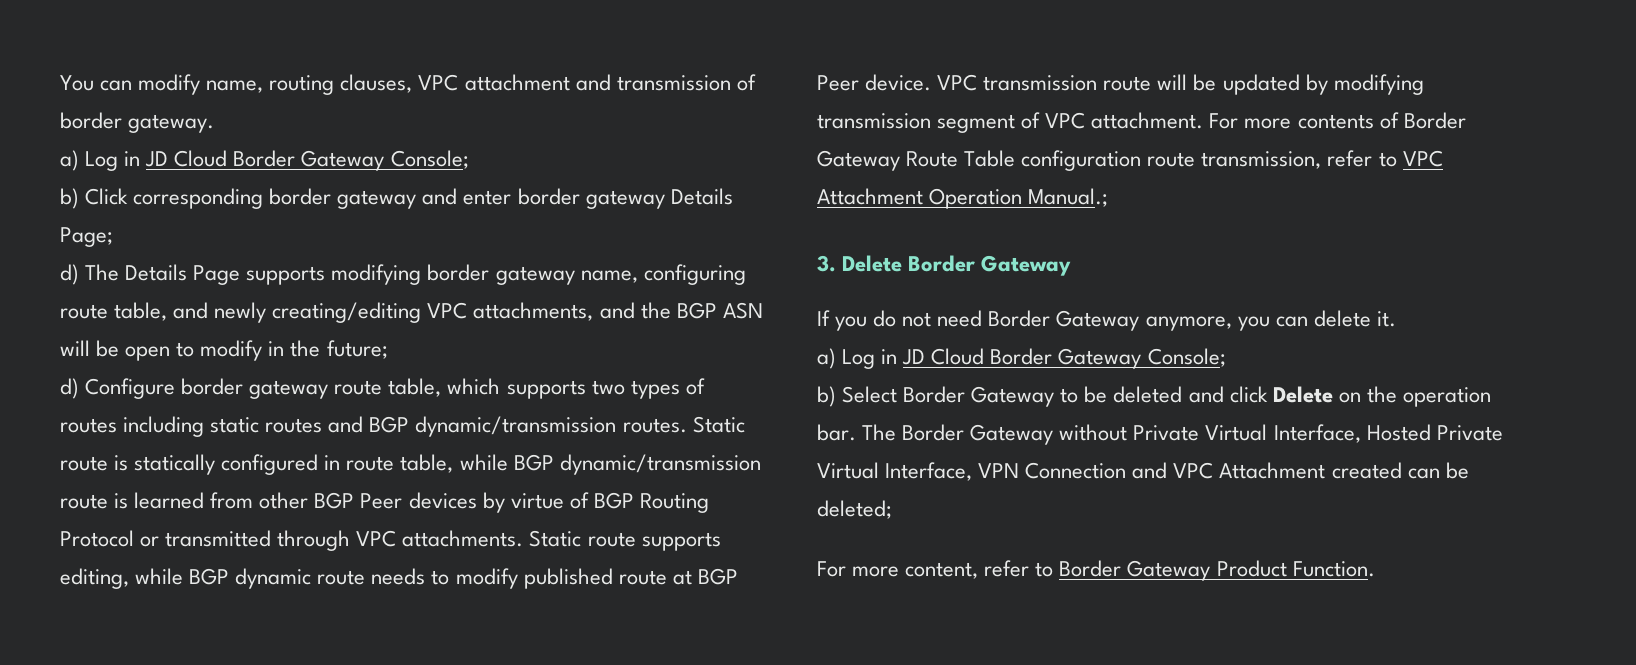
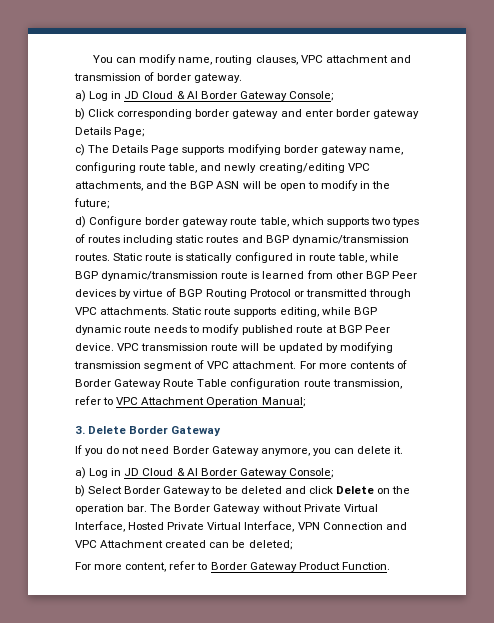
(228, 158) none -> [176,91,198,99] & AI
[60,264,79,285] d) -> [75,144,85,156] c)
[1028,188,1109,207] Manual.; -> [261,397,305,407] Manual;
(985, 356) none -> [176,468,198,476] & AI

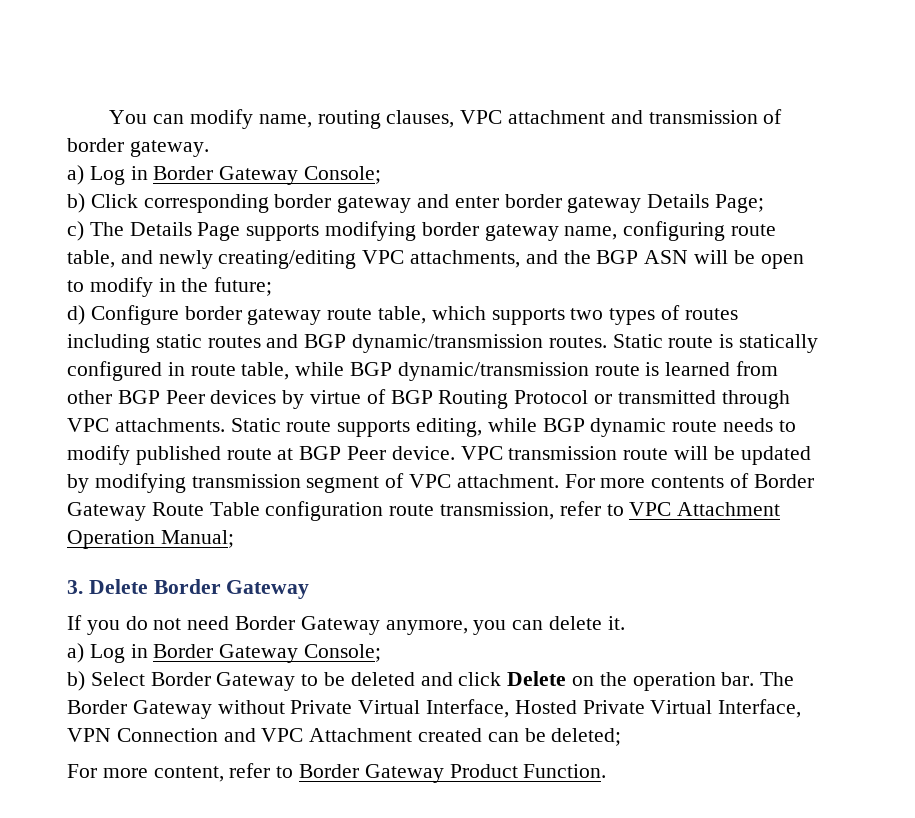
[124,91,198,99] JD Cloud & AI -> (148, 173) none
[124,468,198,476] JD Cloud & AI -> (148, 651) none

